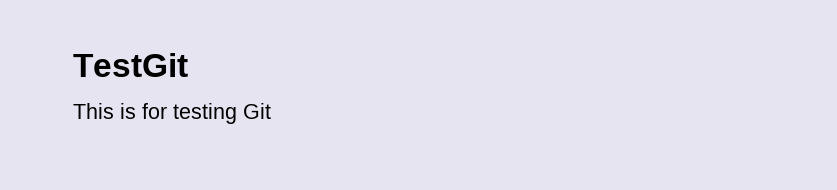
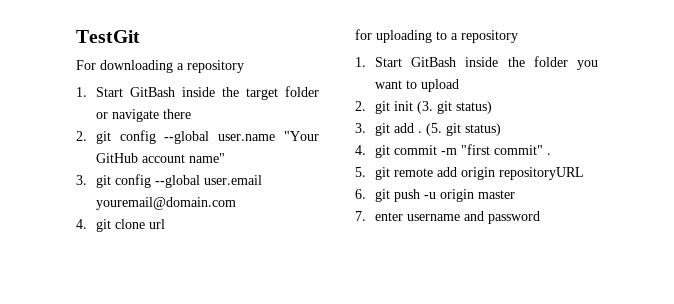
[73,103,271,124] This is for testing Git -> [76,60,244,73] [76,86,319,100] [95,109,191,122] [76,130,319,144] [95,153,225,163] [76,174,262,188] [95,197,236,210] [76,219,165,232] [355,29,518,43] [355,56,598,70] [374,79,459,92] [355,101,492,114] [355,123,501,136] [355,144,551,158] [355,167,584,180] [355,189,515,202] [355,211,540,224] For downloading a repository // 1. Start GitBash inside the target folder or navigate there // 2. git config --global user.name "Your GitHub account name" // 3. git config --global user.email youremail@domain.com // 4. git clone url // for uploading to a repository // 1. Start GitBash inside the folder you want to upload // 2. git init (3. git status) // 3. git add . (5. git status) // 4. git commit -m "first commit" . // 5. git remote add origin repositoryURL // 6. git push -u origin master // 7. enter username and password

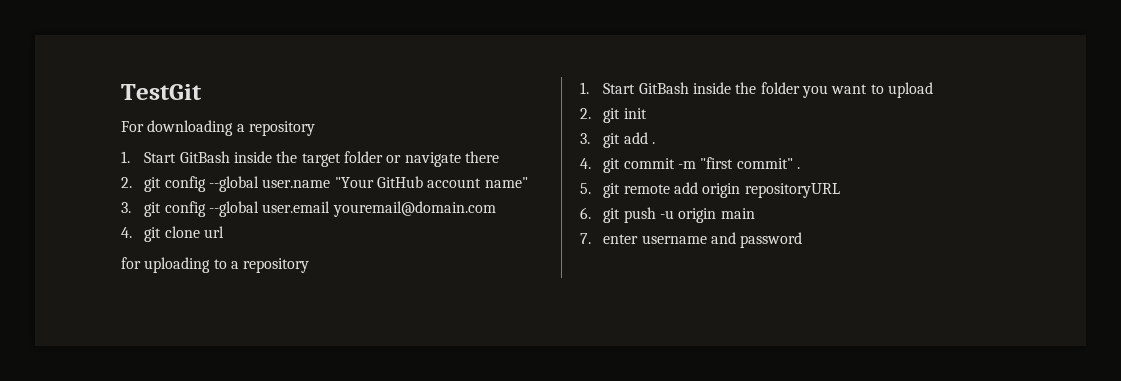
[416,101,492,114] (3. git status) -> (647, 113) none
[425,123,501,136] (5. git status) -> (655, 143) none
[477,190,515,199] master -> [720,208,755,219] main

